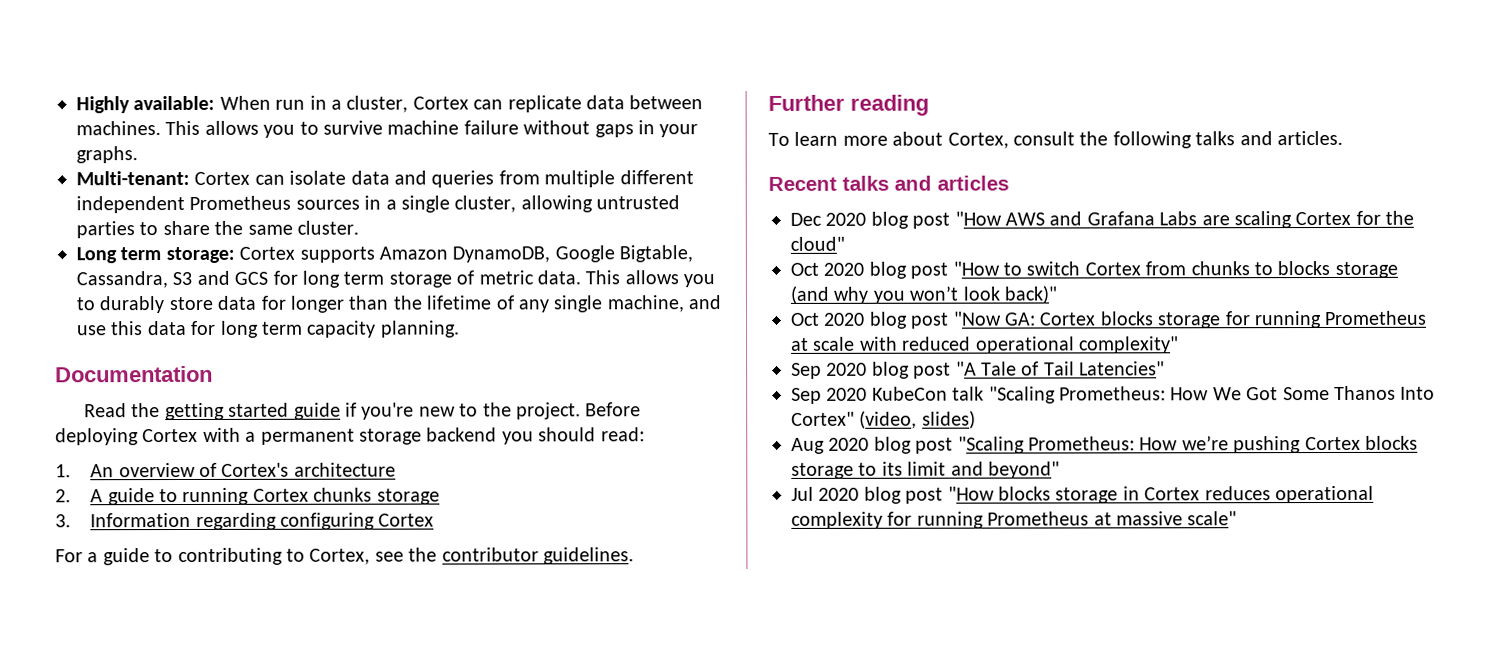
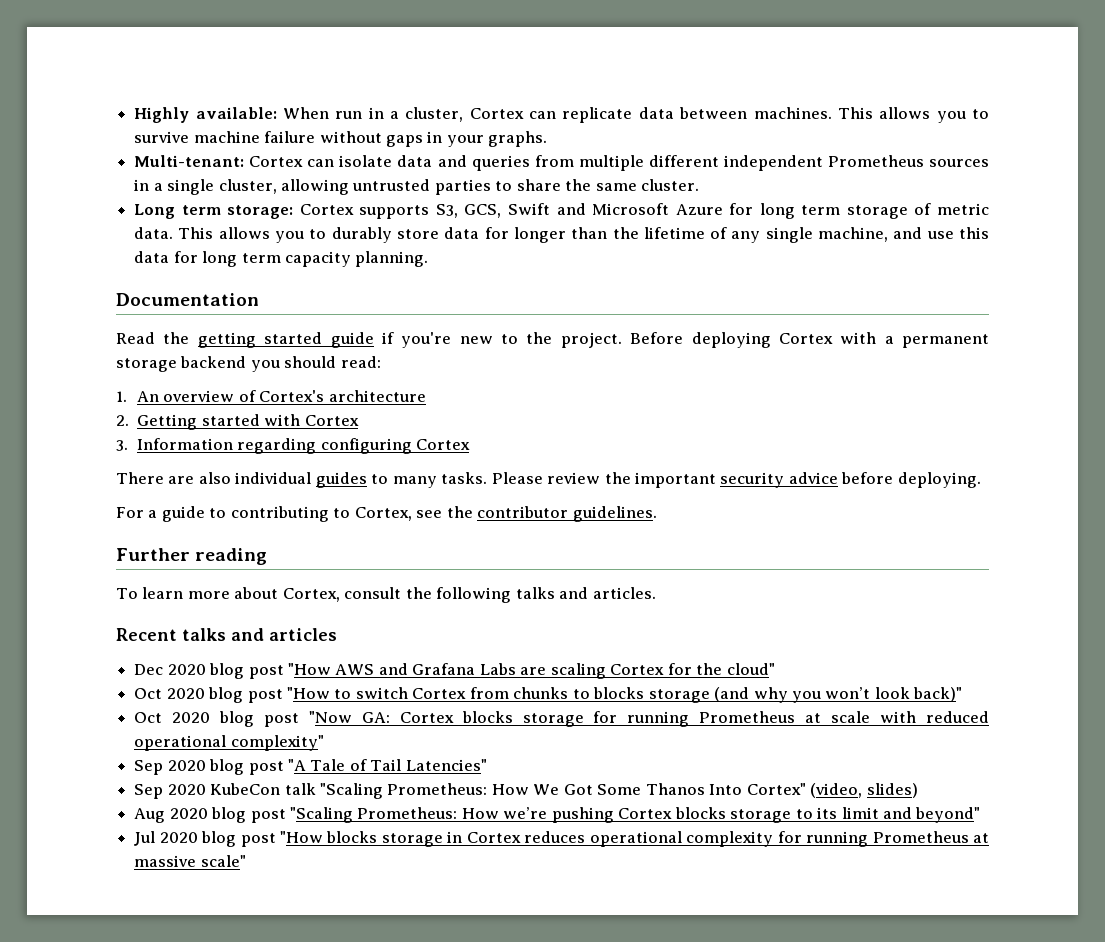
[379,245,694,263] [76,270,269,289] Amazon DynamoDB, Google Bigtable, Cassandra, S3 and GCS -> [435,203,723,218] S3, GCS, Swift and Microsoft Azure
[90,487,440,506] A guide to running Cortex chunks storage -> [137,414,359,430] Getting started with Cortex
(435, 520) none -> [116,472,981,488] // There are also individual guides to many tasks. Please review the important security advice before deploying.

